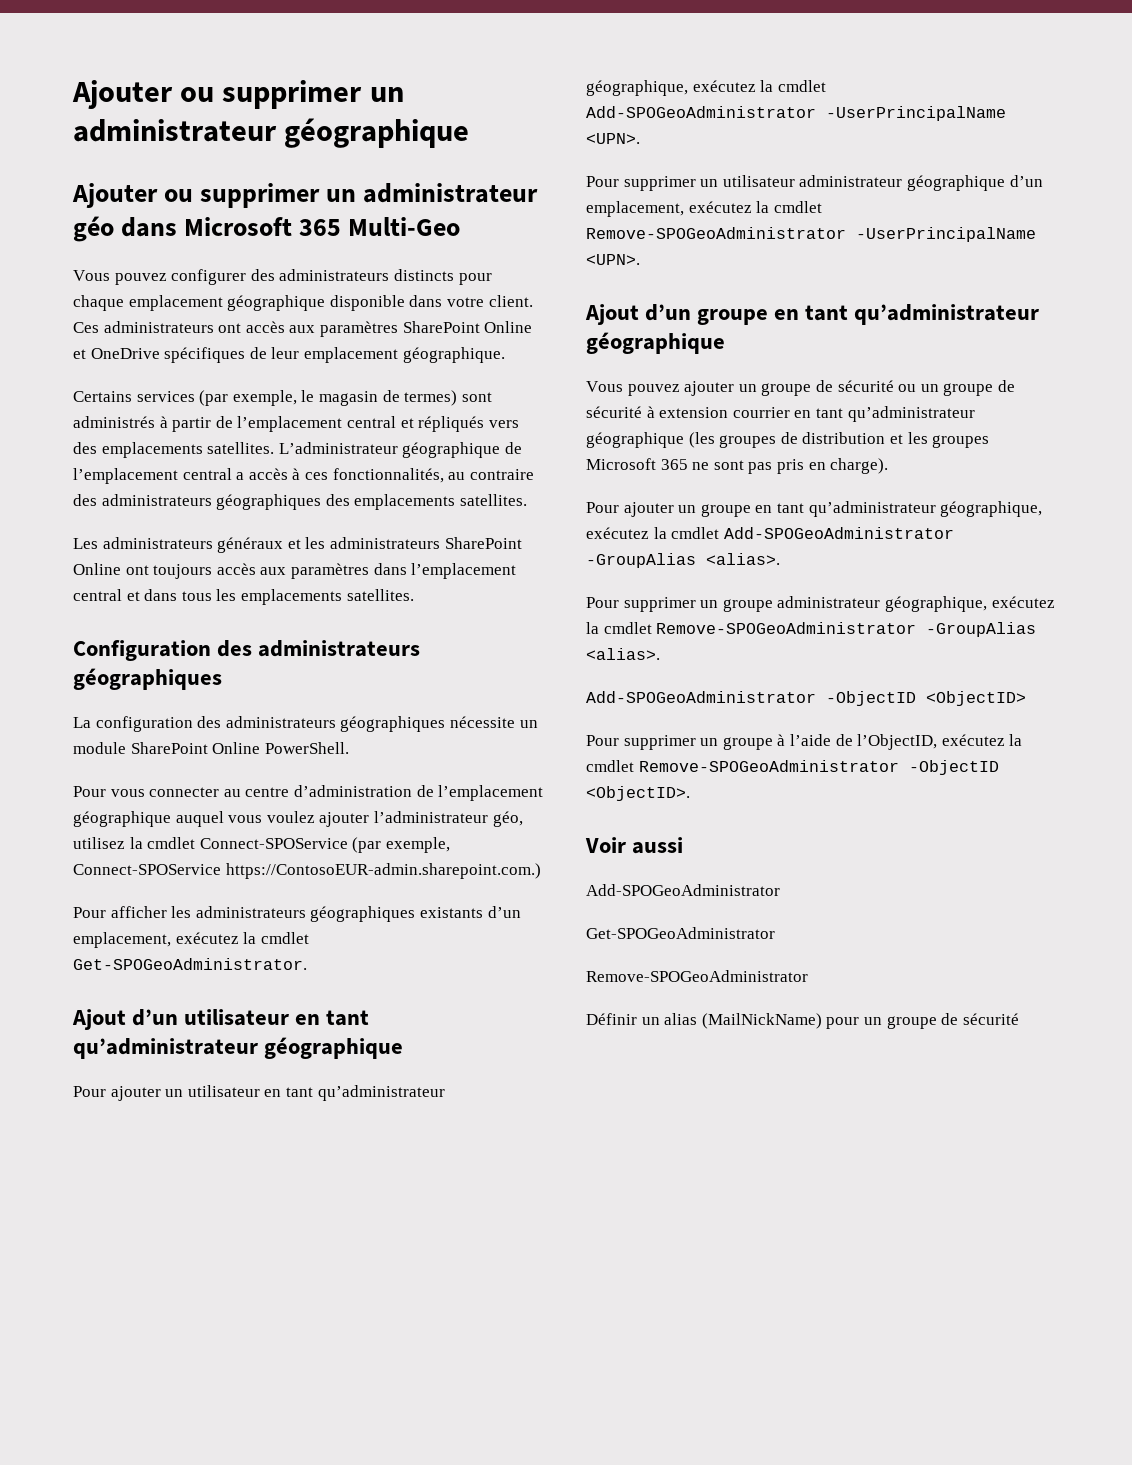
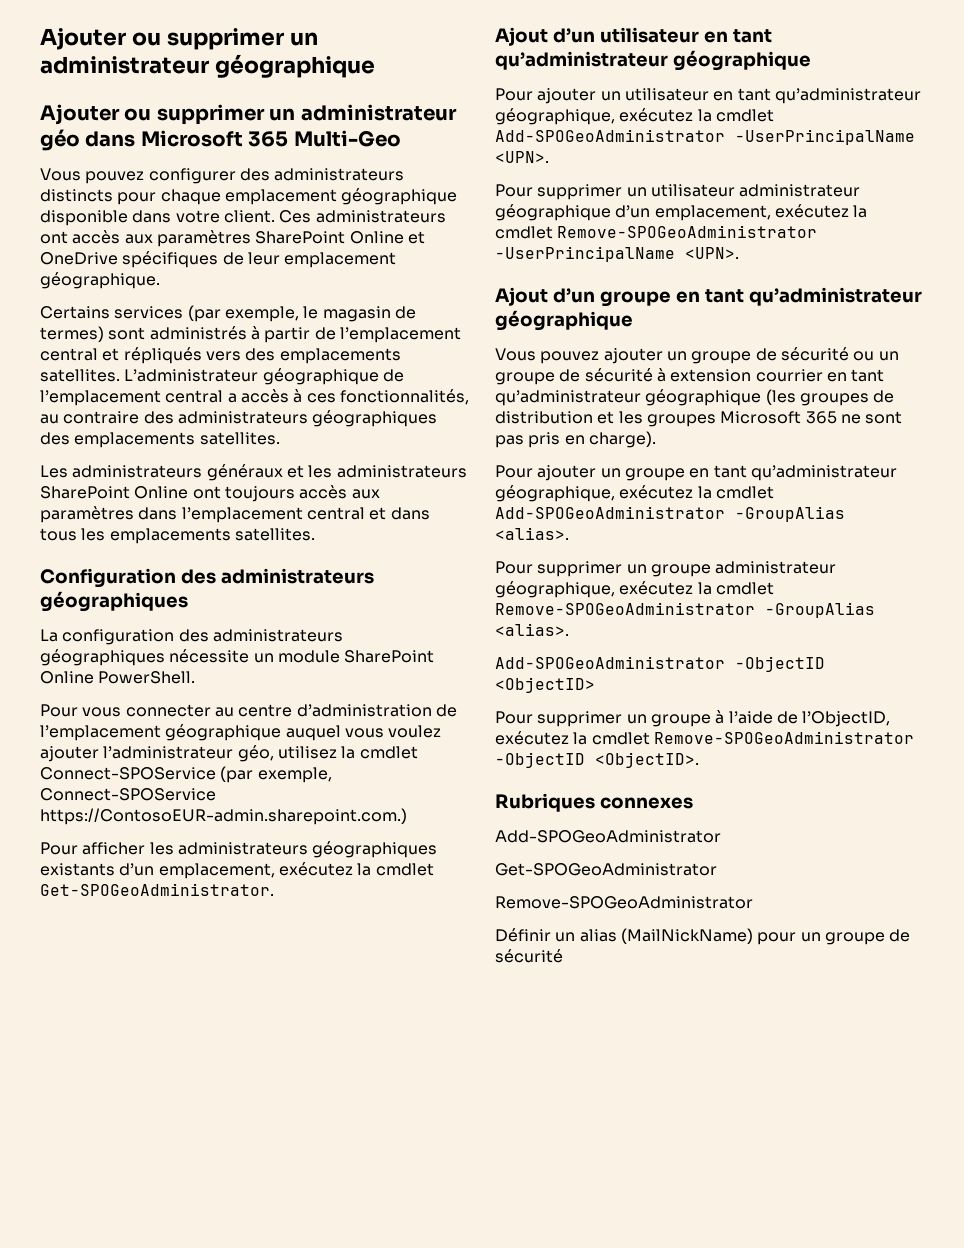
[585,837,684,854] Voir aussi -> [495,793,693,812] Rubriques connexes

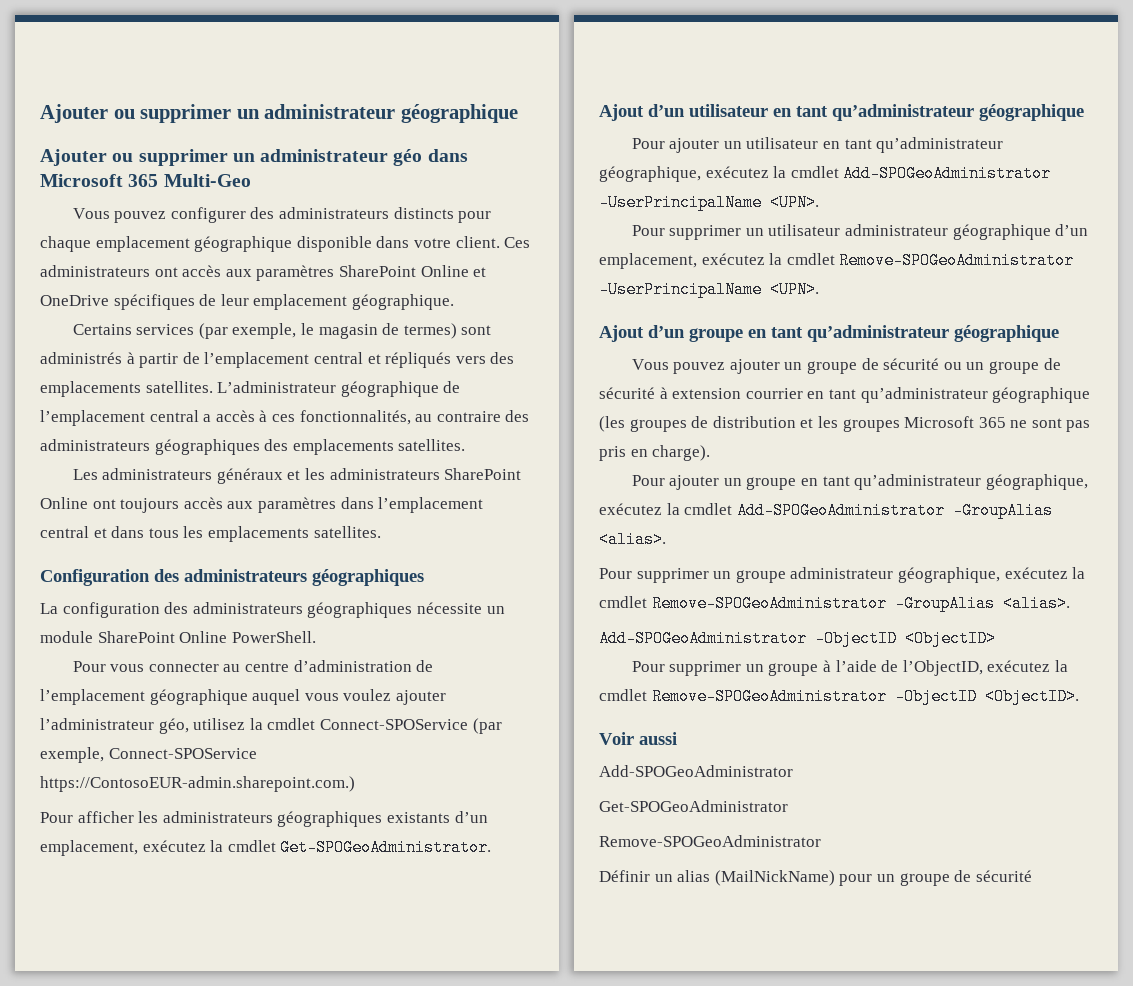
[495,793,693,812] Rubriques connexes -> [599,732,677,745] Voir aussi

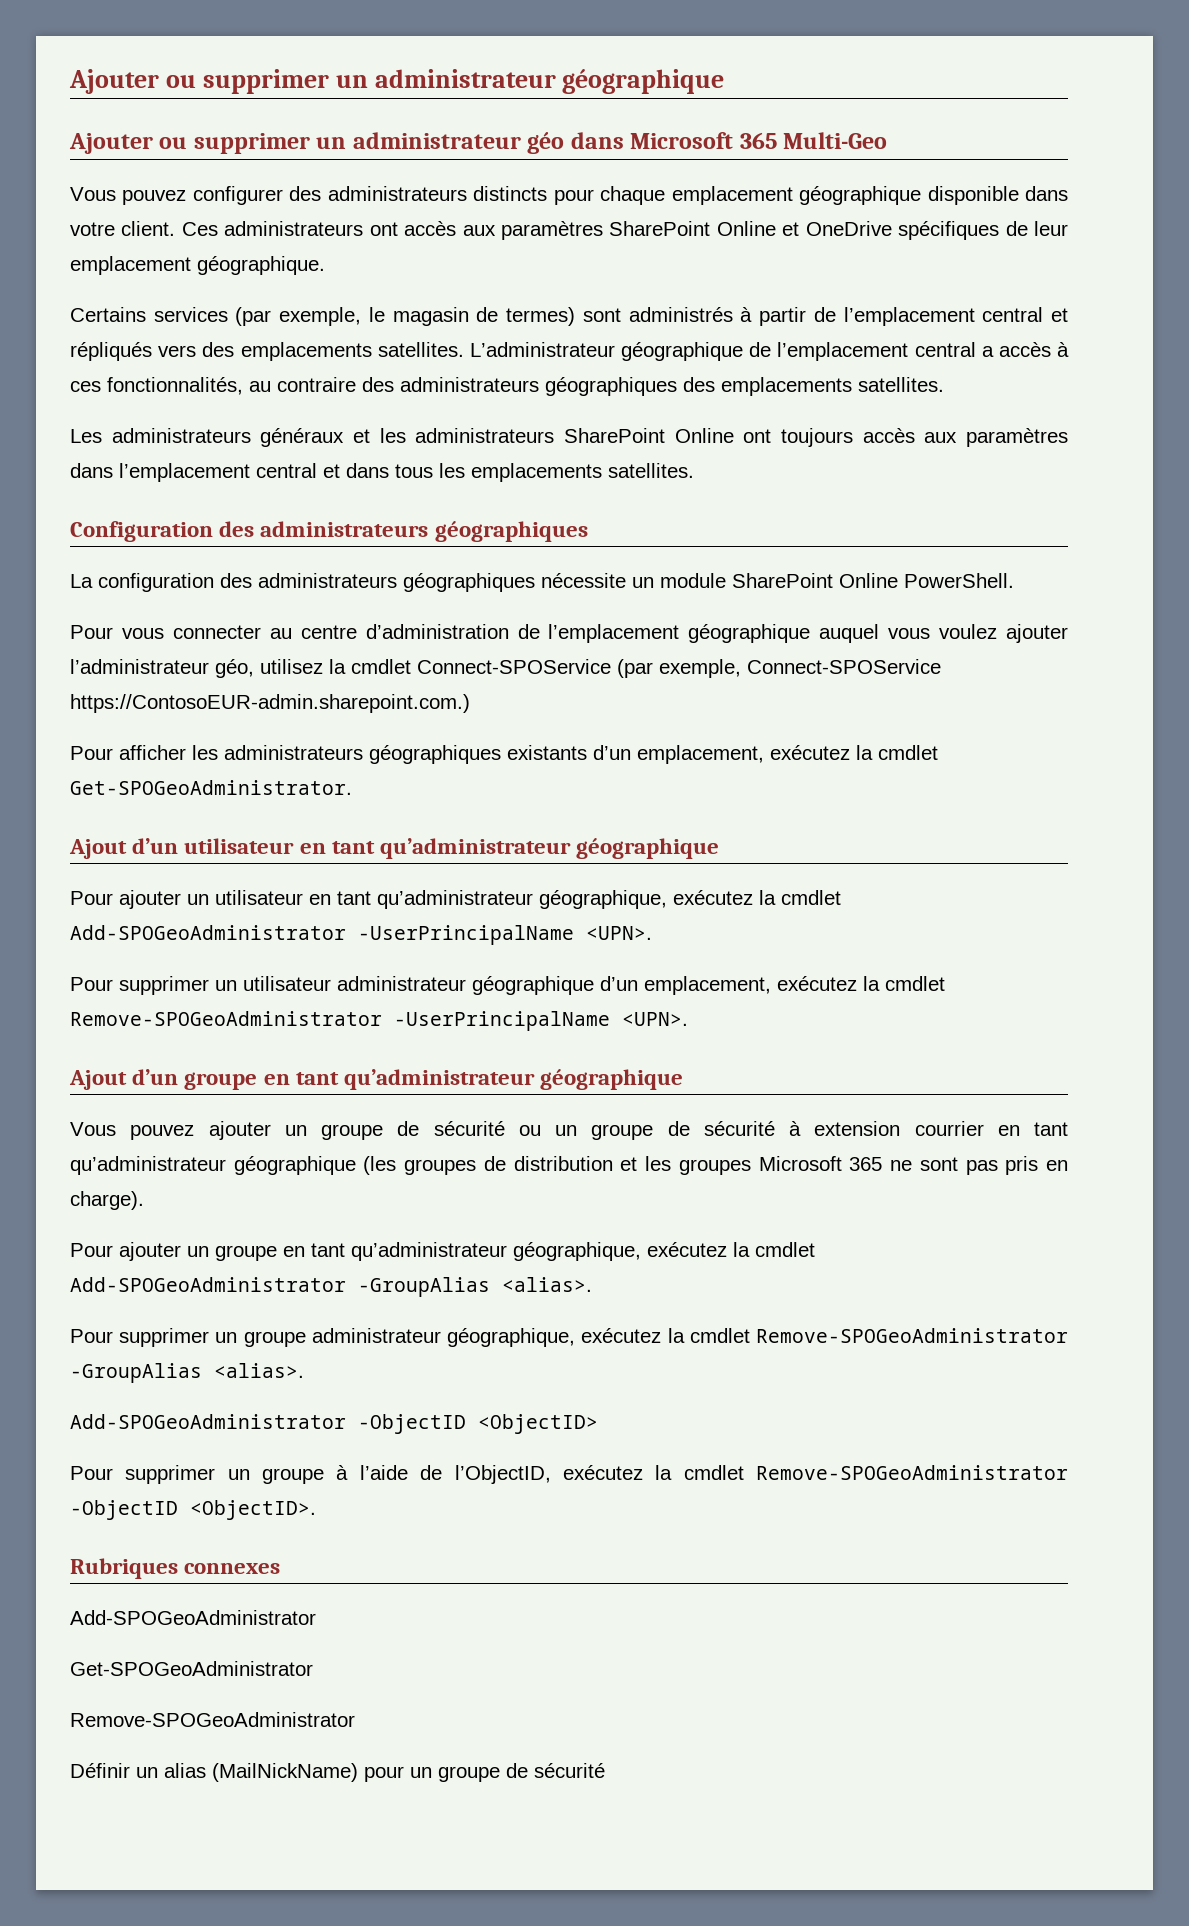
[599,732,677,745] Voir aussi -> [70,1558,281,1579] Rubriques connexes

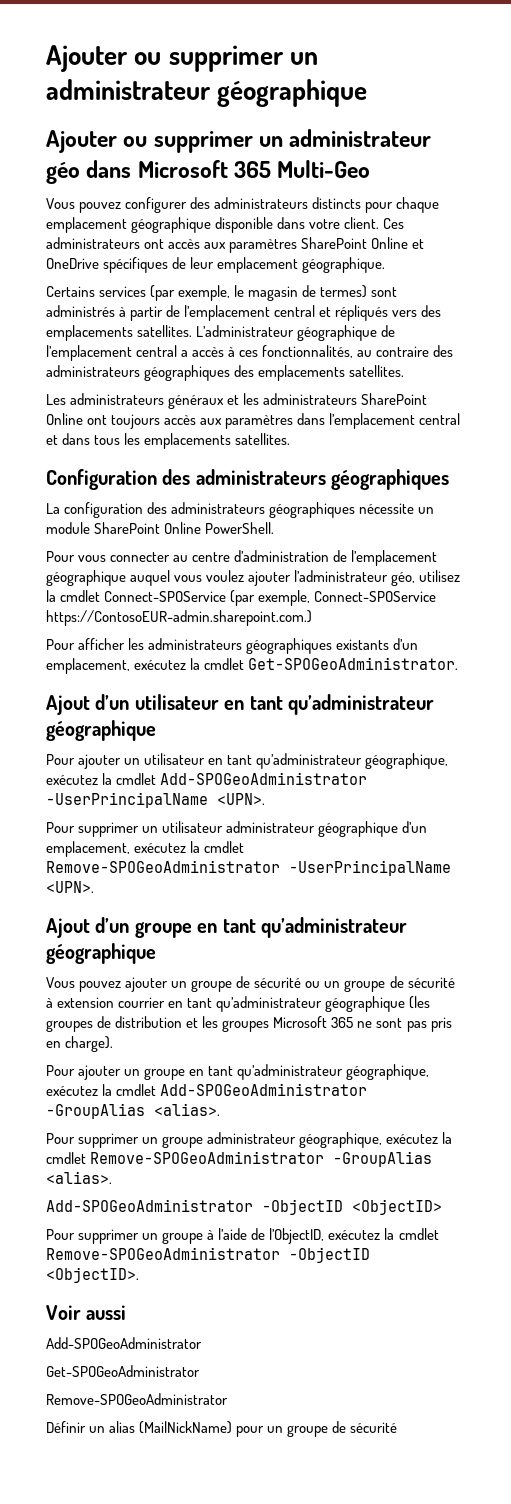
[70,1558,281,1579] Rubriques connexes -> [46,1305,127,1320] Voir aussi

